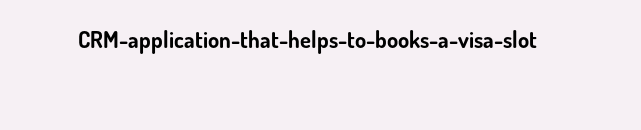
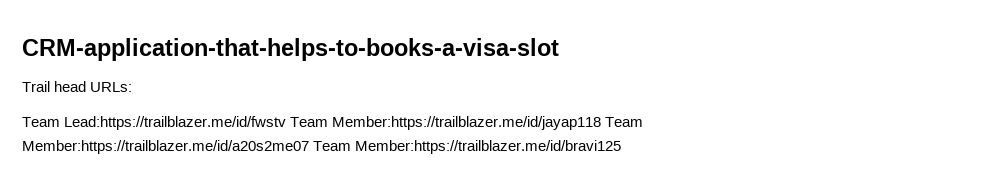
(537, 42) none -> [22,81,133,92] [22,116,644,130] [22,140,622,154] // Trail head URLs: // Team Lead:https://trailblazer.me/id/fwstv Team Member:https://trailblazer.me/id/jayap118 Team Member:https://trailblazer.me/id/a20s2me07 Team Member:https://trailblazer.me/id/bravi125

